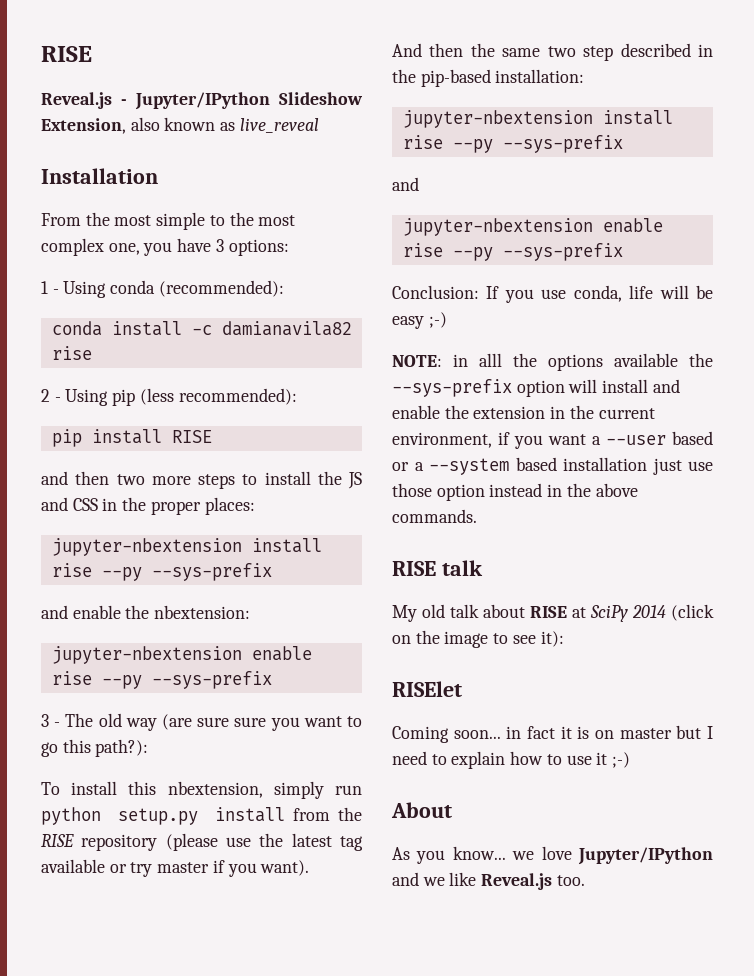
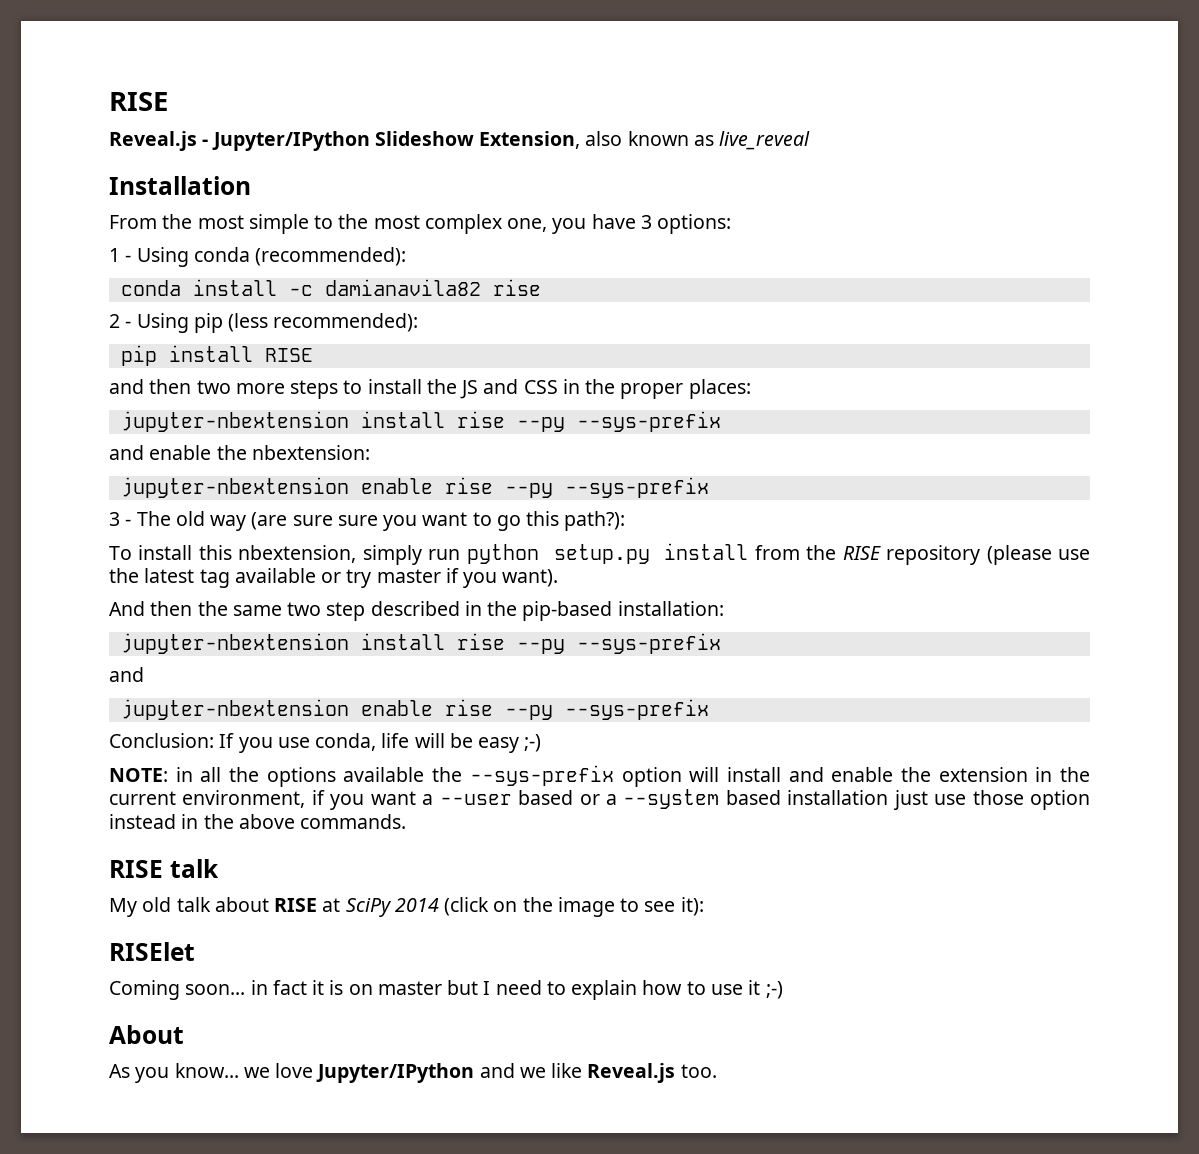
[479,353,502,367] alll -> [200,767,222,782] all

